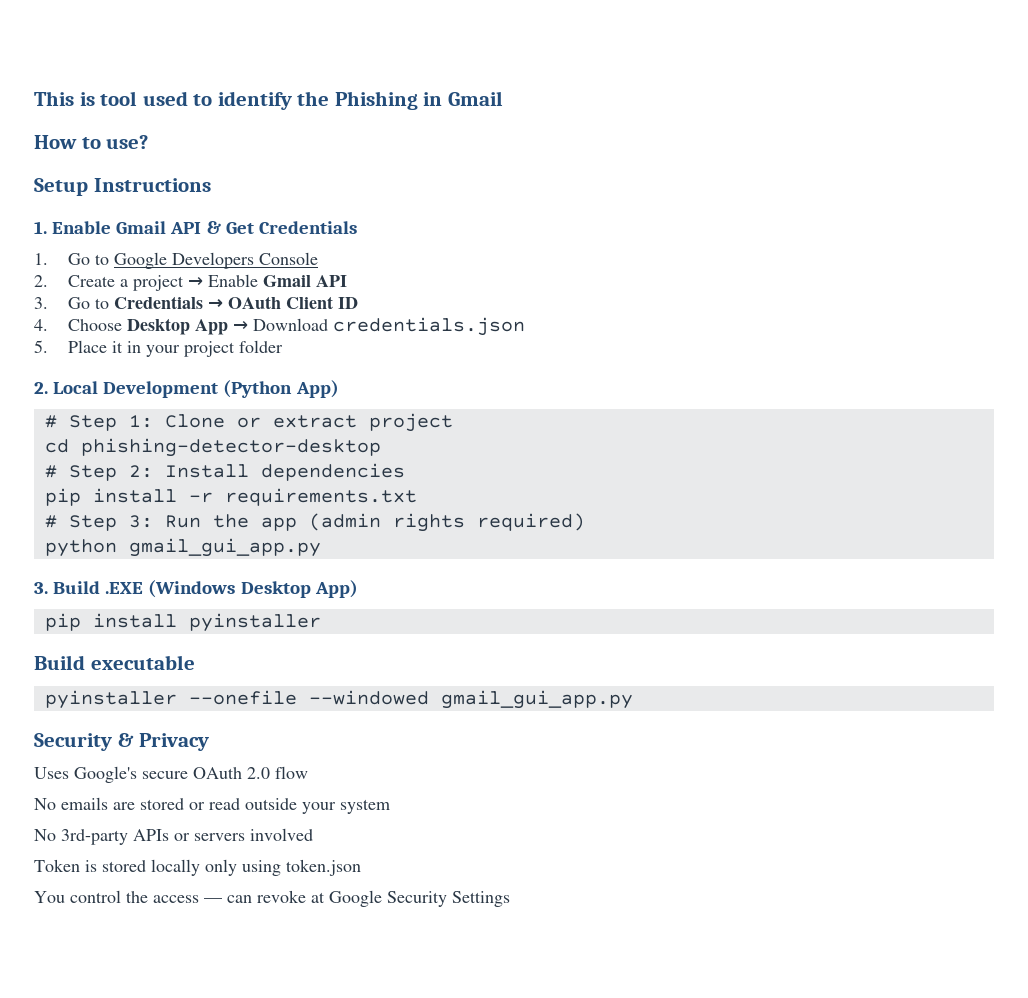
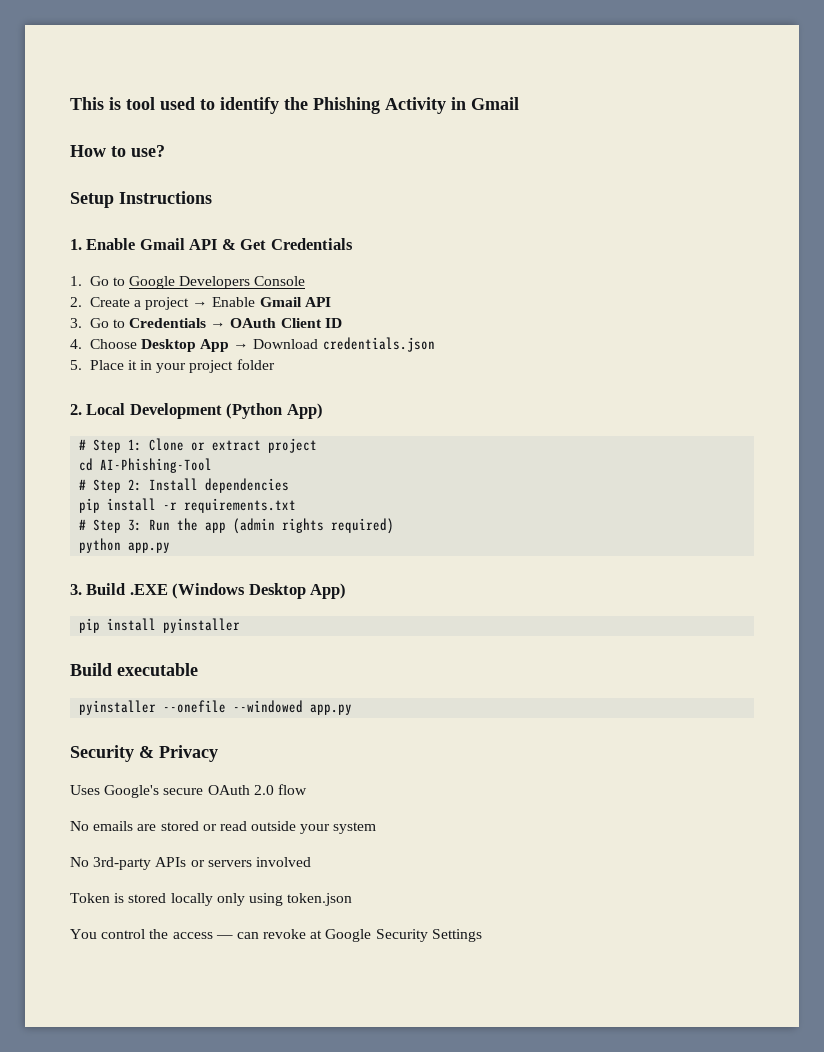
(418, 100) none -> [385,97,446,114] Activity
[80,438,381,457] phishing-detector-desktop -> [100,458,213,473] AI-Phishing-Tool
[128,538,321,557] gmail_gui_app.py -> [128,542,171,553] app.py
[440,690,633,709] gmail_gui_app.py -> [310,704,353,715] app.py

